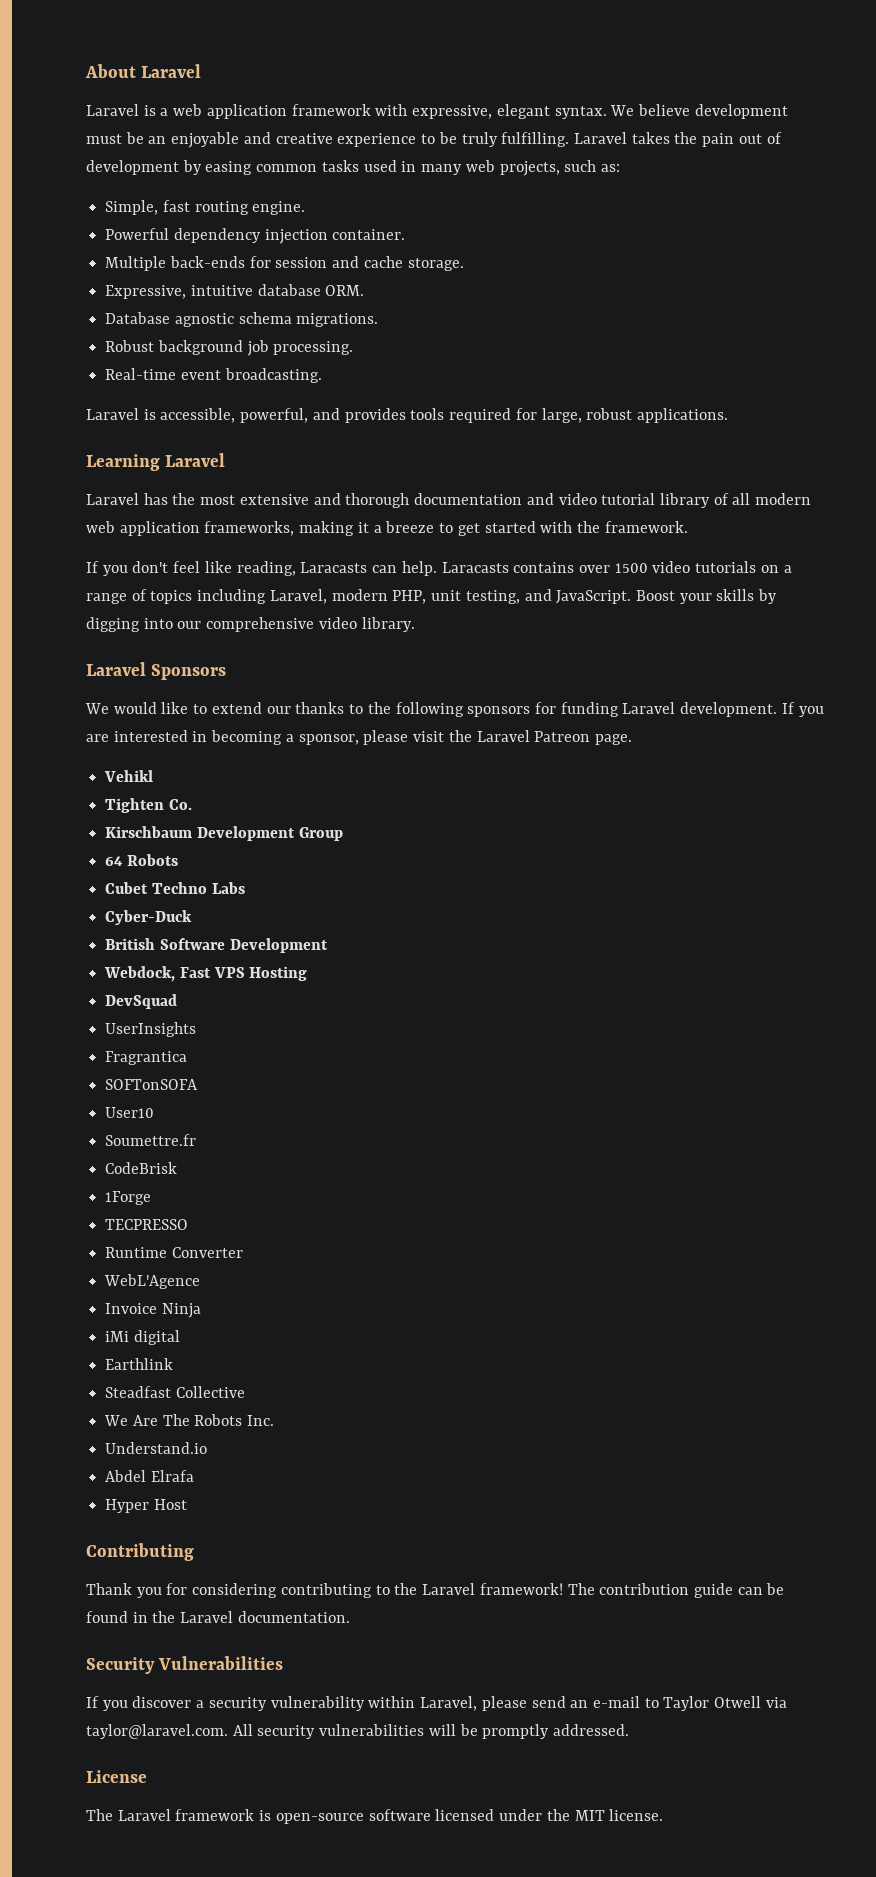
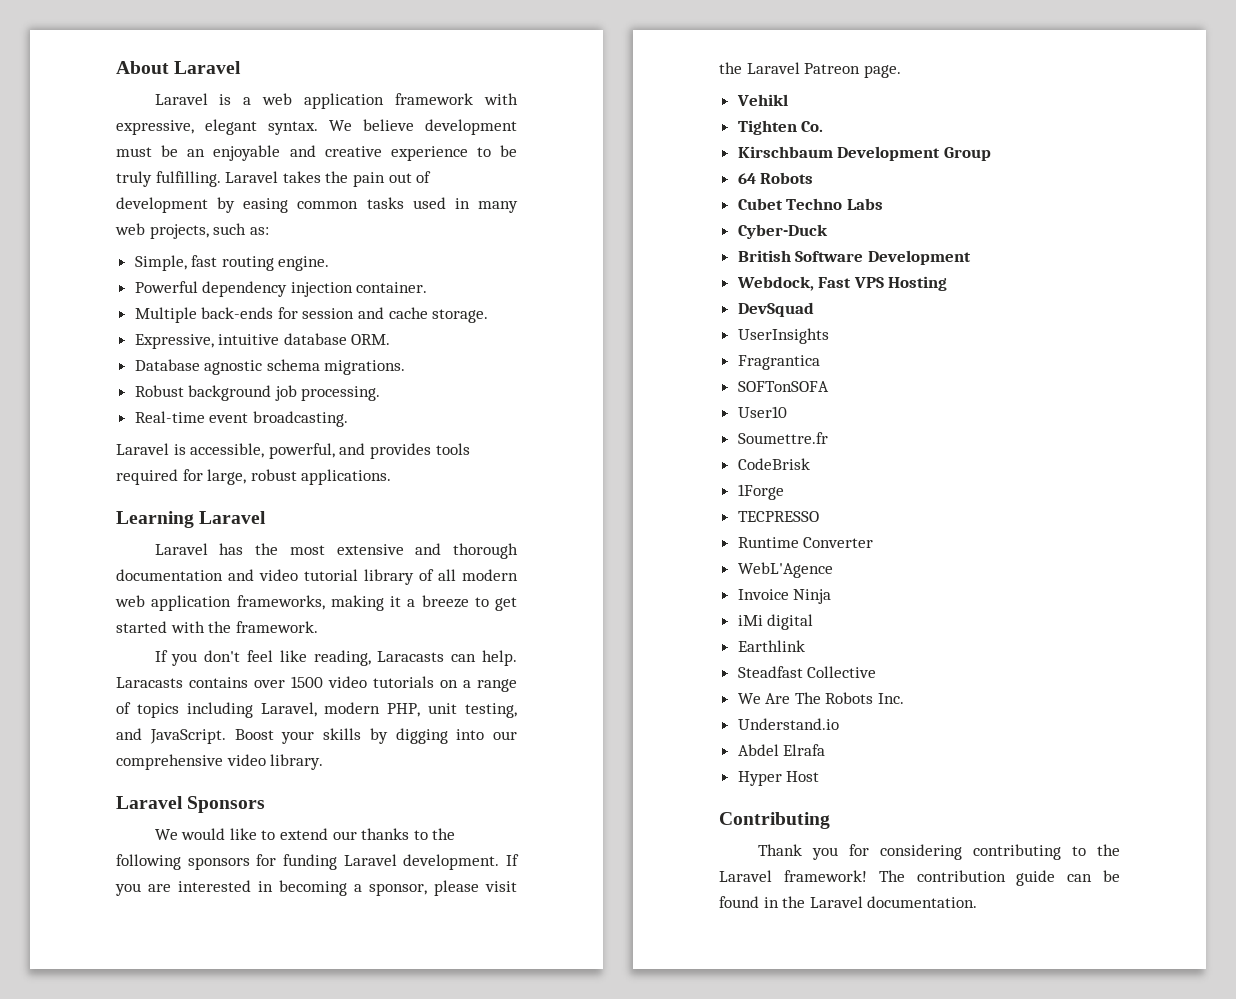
[86,1656,284,1674] [86,1696,787,1711] [86,1724,630,1739] [86,1770,147,1783] [86,1809,664,1824] // Security Vulnerabilities // If you discover a security vulnerability within Laravel, please send an e-mail to Taylor Otwell via taylor@laravel.com. All security vulnerabilities will be promptly addressed. // License // The Laravel framework is open-source software licensed under the MIT license. -> (978, 902) none

